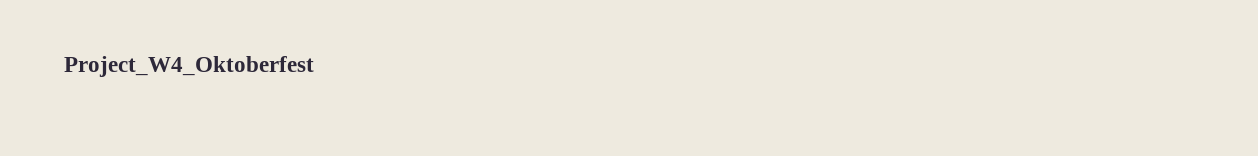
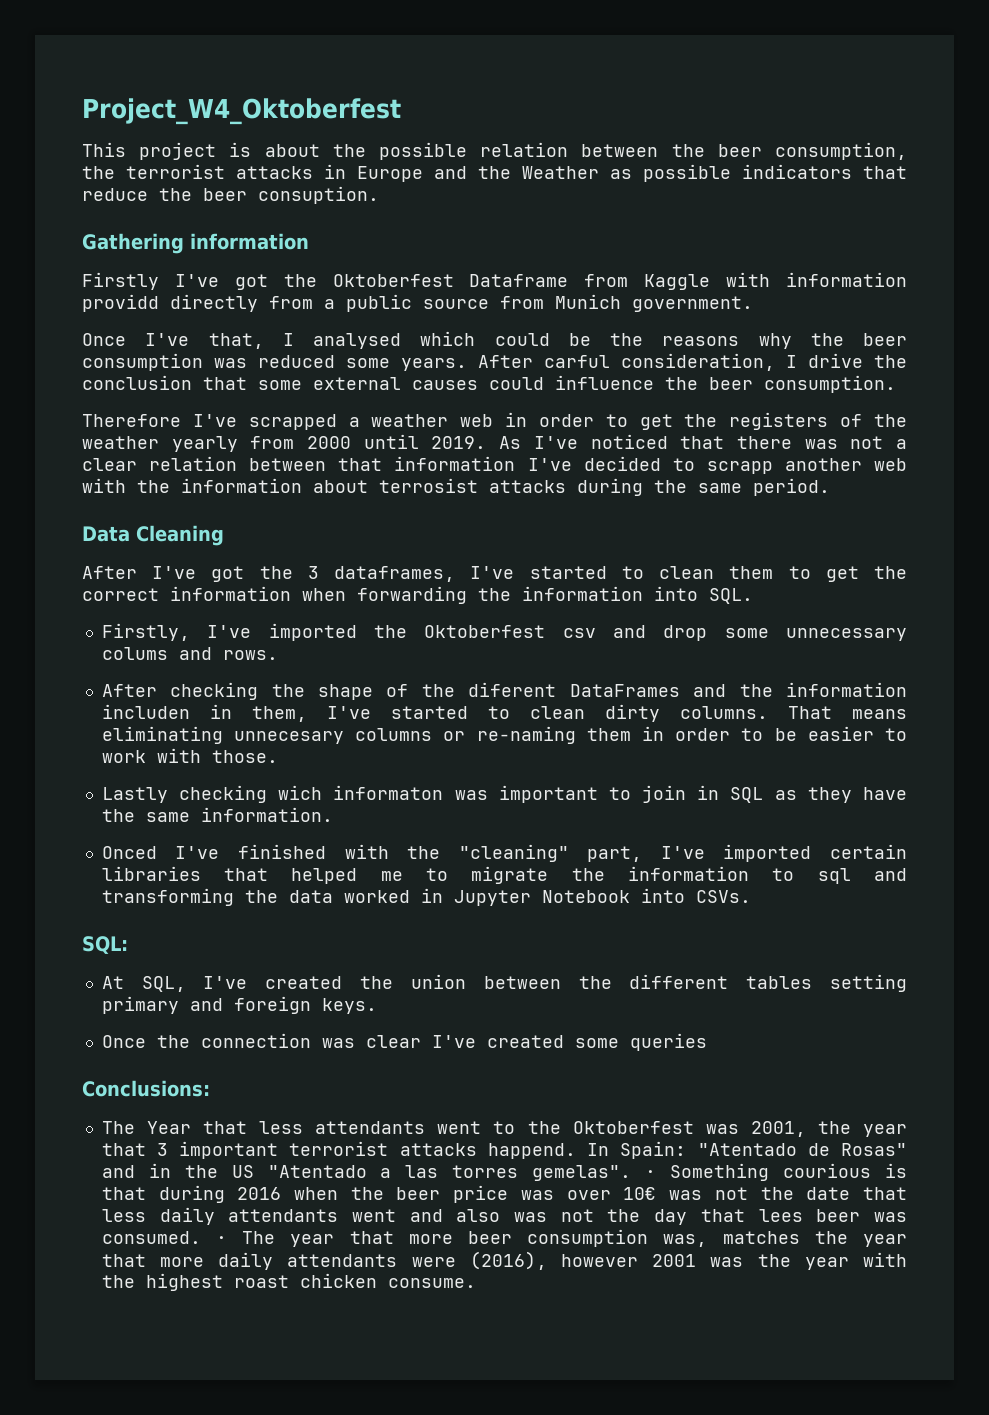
(314, 66) none -> [82,142,907,160] [82,164,907,182] [82,186,379,204] [82,233,309,254] [82,272,908,290] [82,294,753,312] [82,331,907,349] [82,353,907,371] [82,375,896,393] [82,412,907,430] [82,434,908,452] [82,456,908,474] [82,478,830,496] [82,525,224,546] [82,566,908,582] [82,586,753,604] [101,623,908,641] [101,647,278,660] [101,682,907,700] [101,704,907,722] [101,726,908,744] [101,748,278,763] [101,785,908,803] [101,807,333,822] [101,844,907,862] [101,866,908,884] [101,888,751,906] [82,936,128,954] [101,974,908,992] [101,996,377,1014] [101,1033,707,1051] [82,1080,210,1097] [101,1121,908,1137] [101,1141,908,1159] [101,1163,908,1181] [101,1185,907,1203] [101,1207,908,1225] [101,1229,908,1247] [101,1251,908,1270] [101,1273,476,1291] // This project is about the possible relation between the beer consumption, the terrorist attacks in Europe and the Weather as possible indicators that reduce the beer consuption. // Gathering information // Firstly I've got the Oktoberfest Dataframe from Kaggle with information providd directly from a public source from Munich government. // Once I've that, I analysed which could be the reasons why the beer consumption was reduced some years. After carful consideration, I drive the conclusion that some external causes could influence the beer consumption. // Therefore I've scrapped a weather web in order to get the registers of the weather yearly from 2000 until 2019. As I've noticed that there was not a clear relation between that information I've decided to scrapp another web with the information about terrosist attacks during the same period. // Data Cleaning // After I've got the 3 dataframes, I've started to clean them to get the correct information when forwarding the information into SQL. // Firstly, I've imported the Oktoberfest csv and drop some unnecessary colums and rows. // After checking the shape of the diferent DataFrames and the information includen in them, I've started to clean dirty columns. That means eliminating unnecesary columns or re-naming them in order to be easier to work with those. // Lastly checking wich informaton was important to join in SQL as they have the same information. // Onced I've finished with the "cleaning" part, I've imported certain libraries that helped me to migrate the information to sql and transforming the data worked in Jupyter Notebook into CSVs. // SQL: // At SQL, I've created the union between the different tables setting primary and foreign keys. // Once the connection was clear I've created some queries // Conclusions: // The Year that less attendants went to the Oktoberfest was 2001, the year that 3 important terrorist attacks happend. In Spain: "Atentado de Rosas" and in the US "Atentado a las torres gemelas". · Something courious is that during 2016 when the beer price was over 10€ was not the date that less daily attendants went and also was not the day that lees beer was consumed. · The year that more beer consumption was, matches the year that more daily attendants were (2016), however 2001 was the year with the highest roast chicken consume.

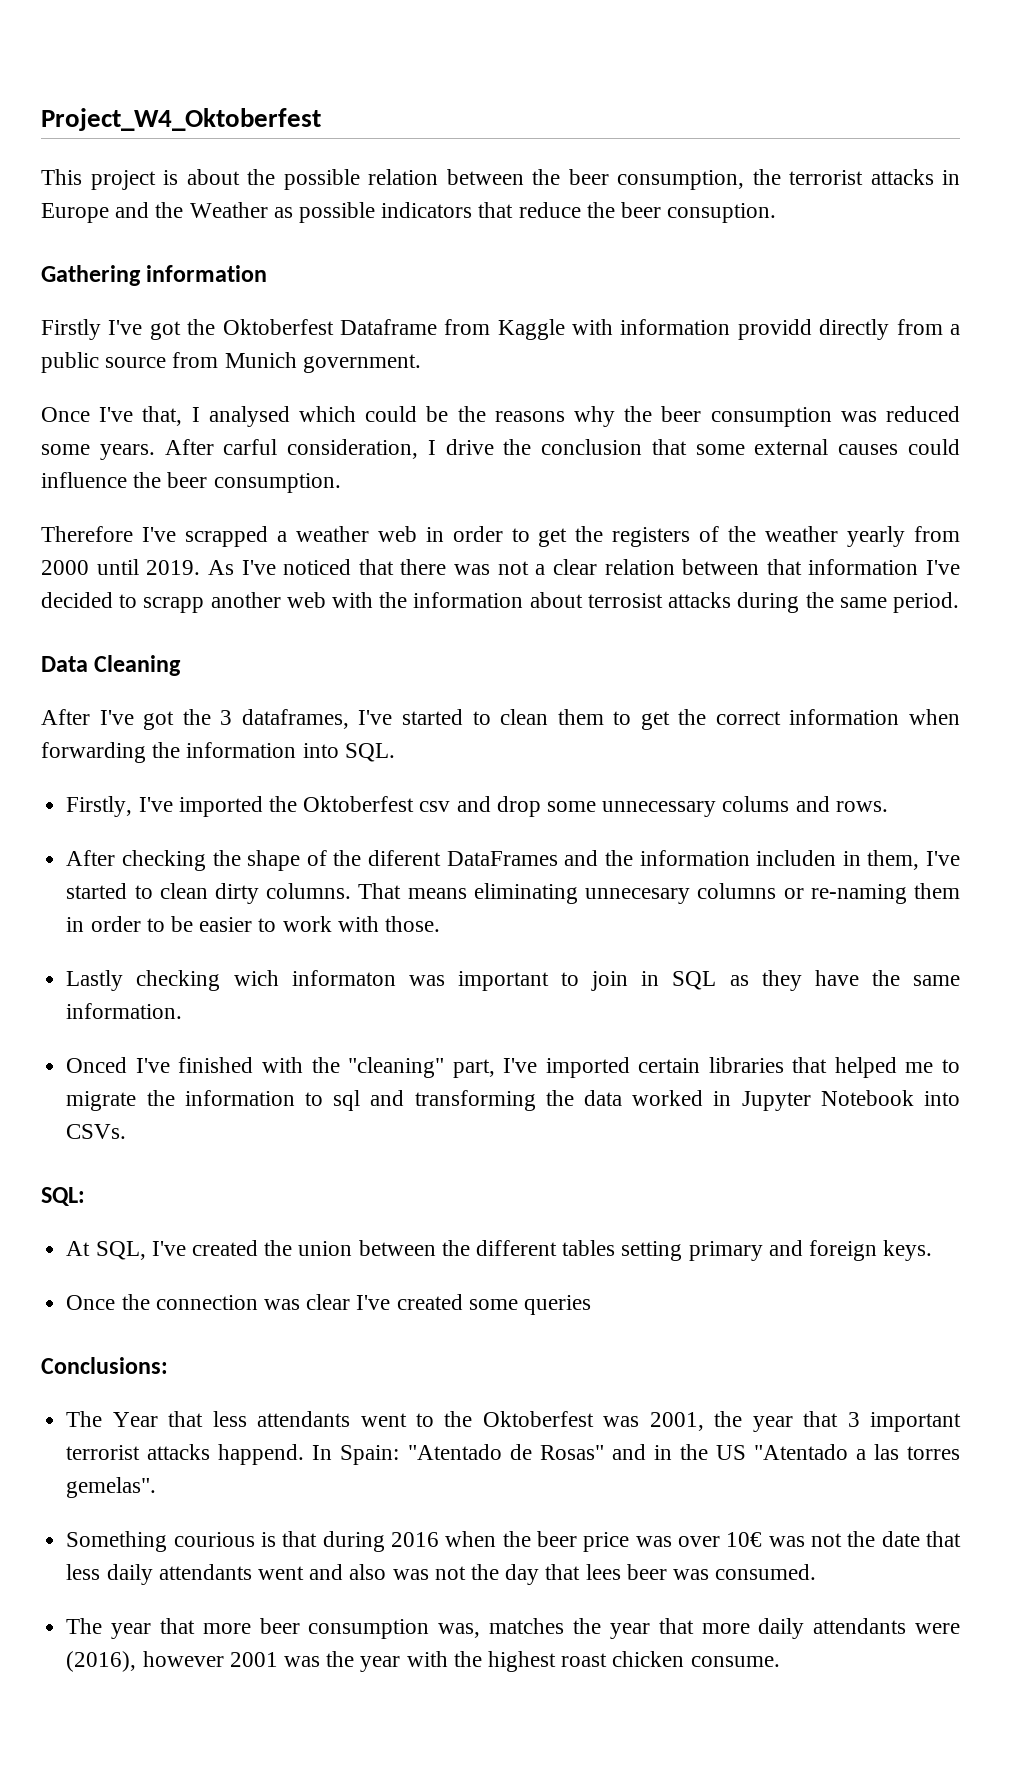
[645,1170,657,1178] · -> (157, 1487) //
[216,1236,227,1244] · -> (817, 1572) //

